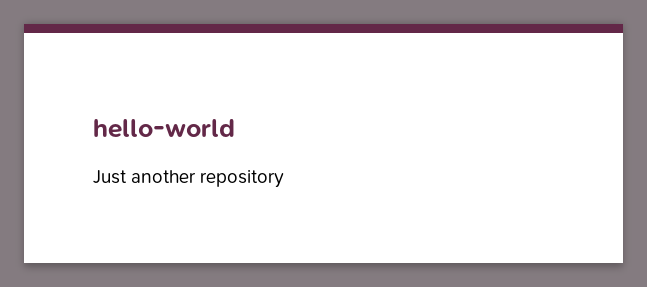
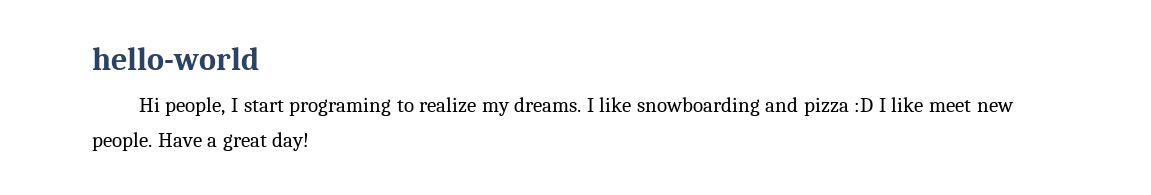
[93,170,285,188] Just another repository -> [138,97,1014,116] [92,132,310,151] Hi people, I start programing to realize my dreams. I like snowboarding and pizza :D I like meet new people. Have a great day!

